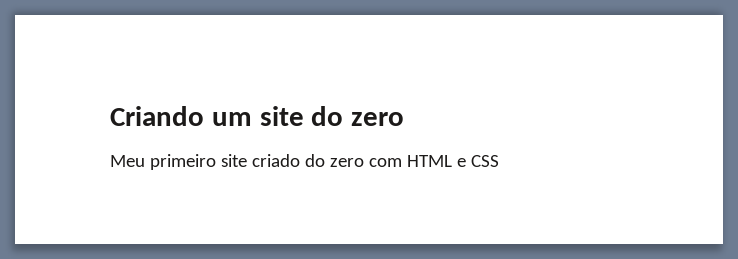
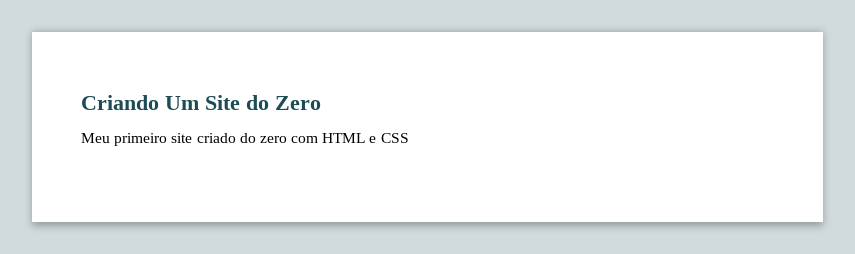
[211,106,405,126] um site do zero -> [165,95,321,110] Um Site do Zero

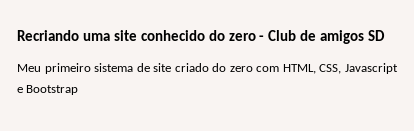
[81,95,321,110] Criando Um Site do Zero -> [17,30,386,44] Recriando uma site conhecido do zero - Club de amigos SD
(168, 139) none -> [94,63,150,72] sistema de
[322,133,409,143] HTML e CSS -> [282,63,398,74] [17,85,79,95] HTML, CSS, Javascript e Bootstrap

